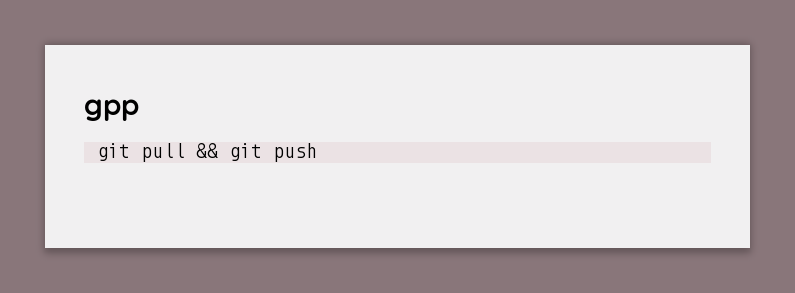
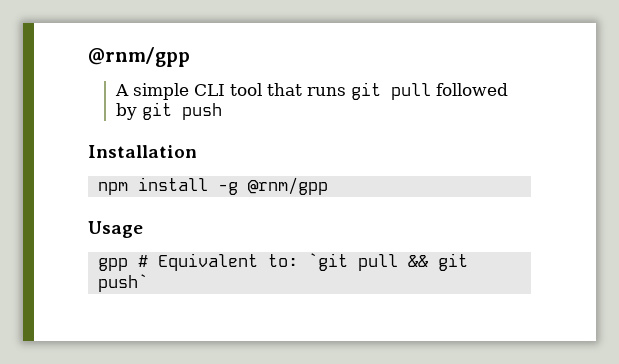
[84,99,139,121] [96,143,130,161] gpp // git -> [88,47,190,67] [114,82,508,100] [115,102,222,120] [88,145,197,158] [97,177,328,195] [88,221,143,238] [97,253,348,271] @rnm/gpp // A simple CLI tool that runs git pull followed by git push // Installation // npm install -g @rnm/gpp // Usage // gpp # Equivalent to: `git
[272,143,317,162] push -> [97,274,148,292] push`

